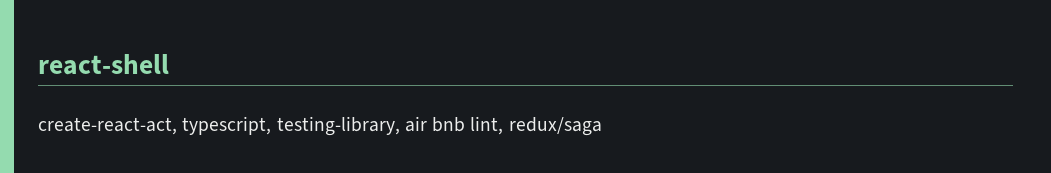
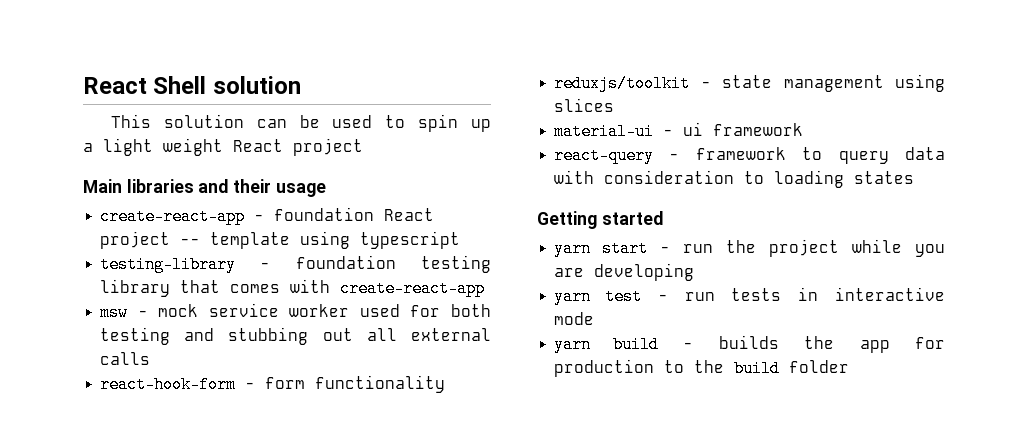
[38,54,169,75] [38,116,602,136] react-shell // create-react-act, typescript, testing-library, air bnb lint, redux/saga -> [83,76,301,94] [111,114,491,132] [83,138,363,156] [83,179,326,197] [100,207,435,225] [100,231,461,249] [100,255,491,273] [100,279,486,297] [100,303,491,321] [100,327,491,345] [100,352,151,365] [100,375,446,393] [554,74,945,92] [554,98,615,112] [554,122,804,140] [554,147,945,164] [554,170,915,188] [537,211,663,229] [554,239,945,257] [554,263,695,281] [554,287,945,305] [554,312,595,325] [554,335,945,353] [554,359,850,377] React Shell solution // This solution can be used to spin up a light weight React project // Main libraries and their usage // create-react-app - foundation React project -- template using typescript // testing-library - foundation testing library that comes with create-react-app // msw - mock service worker used for both testing and stubbing out all external calls // react-hook-form - form functionality // reduxjs/toolkit - state management using slices // material-ui - ui framework // react-query - framework to query data with consideration to loading states // Getting started // yarn start - run the project while you are developing // yarn test - run tests in interactive mode // yarn build - builds the app for production to the build folder

